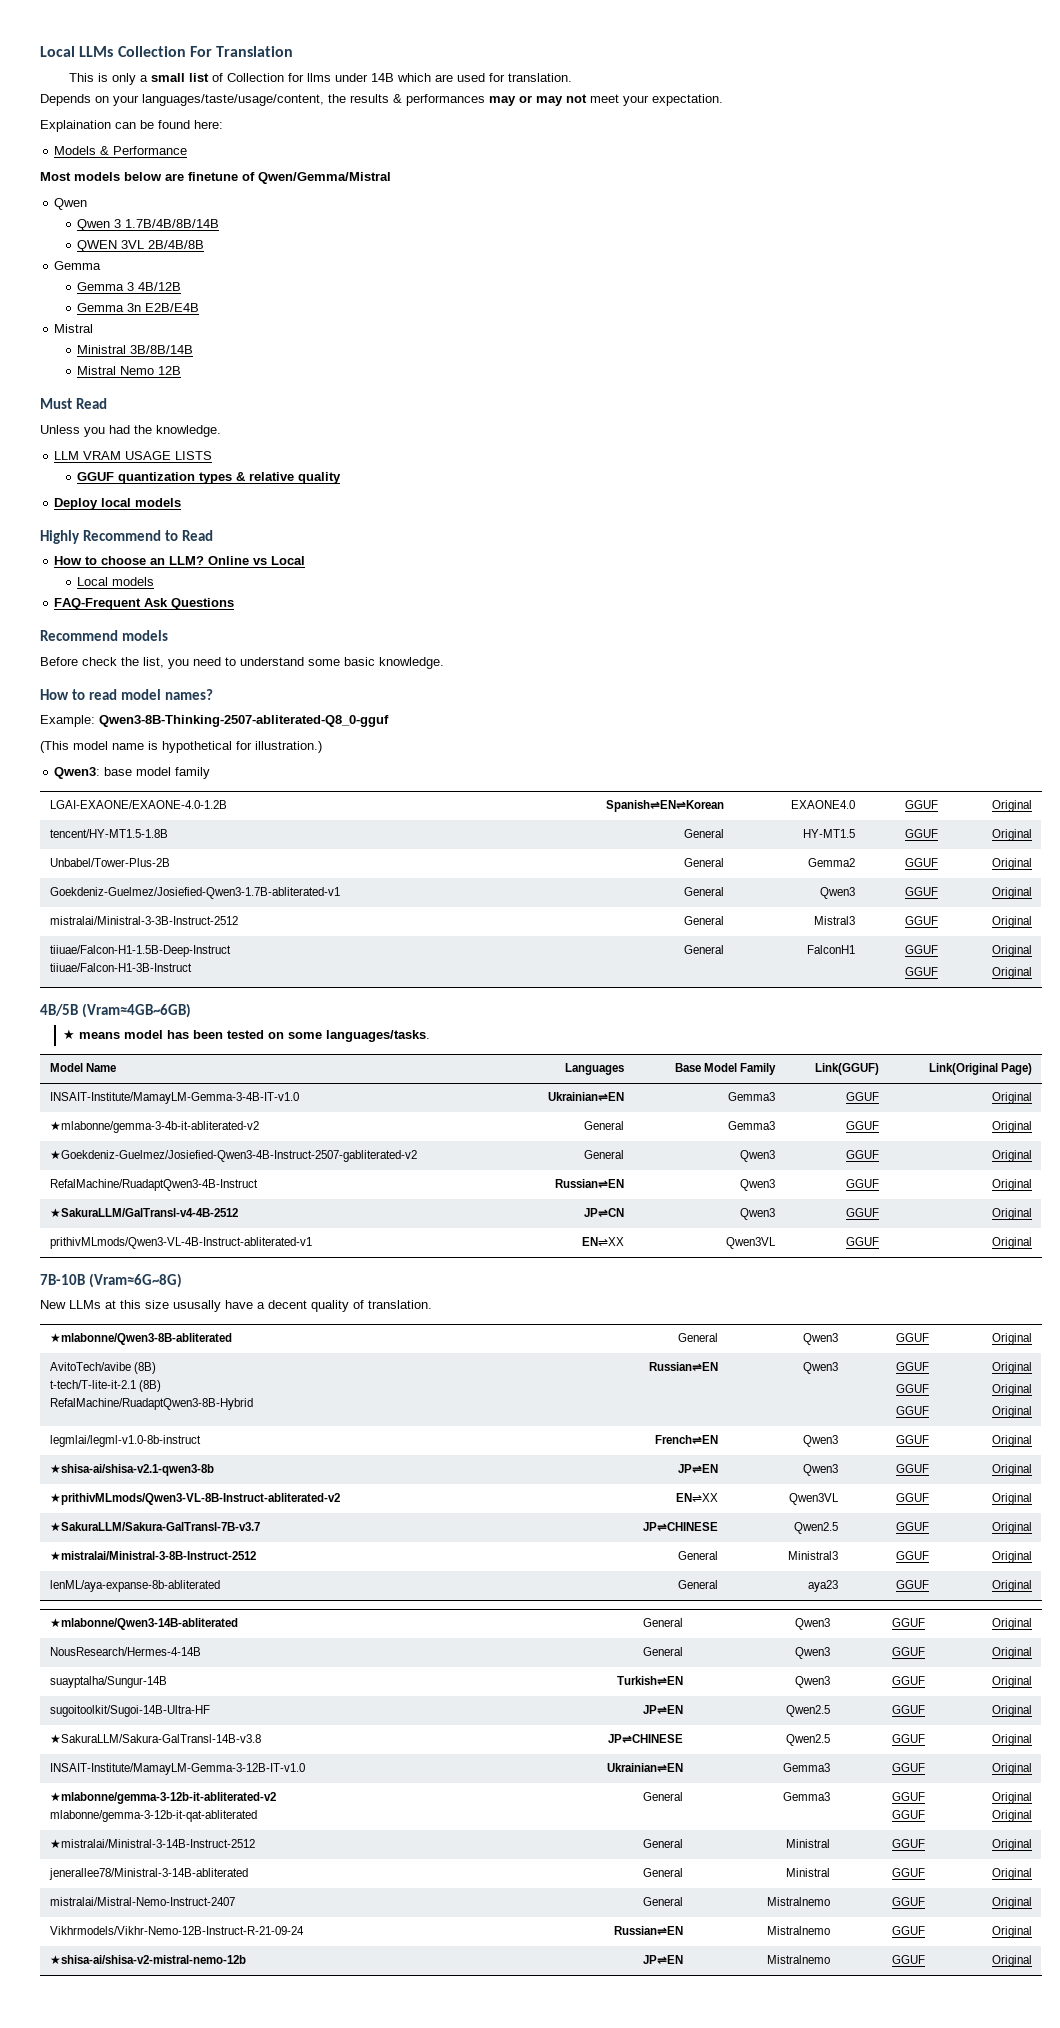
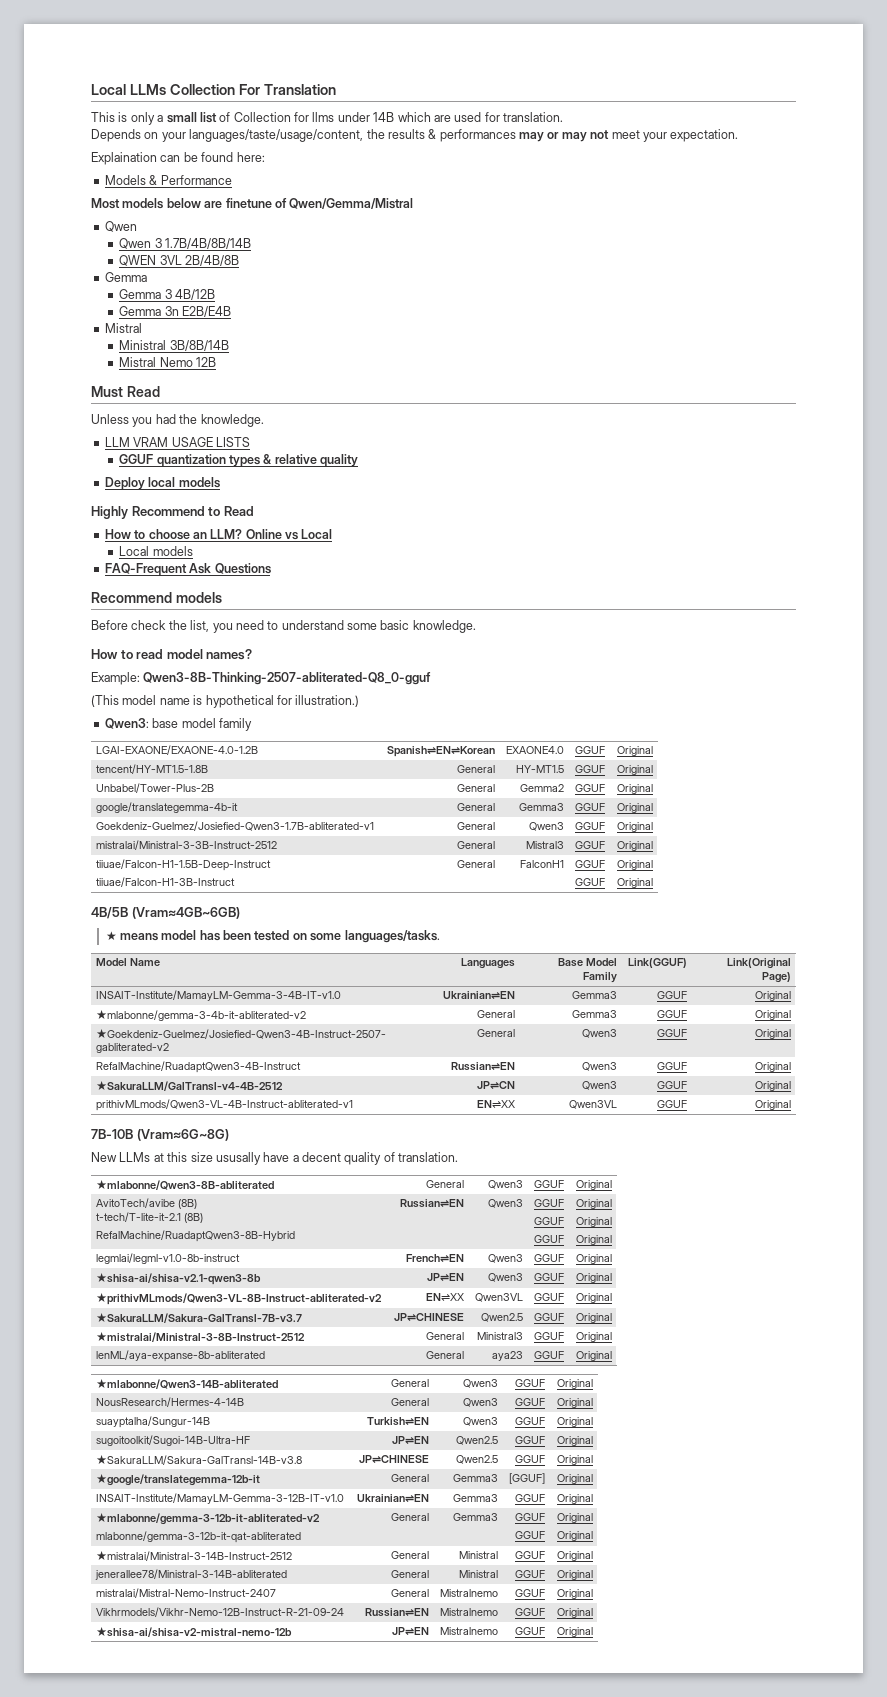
(1033, 864) none -> [96,802,239,813] [456,803,495,811] [518,803,564,811] [574,803,605,811] [616,803,653,813] // google/translategemma-4b-it | General | Gemma3 | GGUF | Original
(1033, 1740) none -> [96,1473,261,1486] [390,1474,429,1482] [452,1474,498,1482] [508,1473,545,1484] [556,1474,593,1484] // ★google/translategemma-12b-it | General | Gemma3 | [GGUF] | Original

